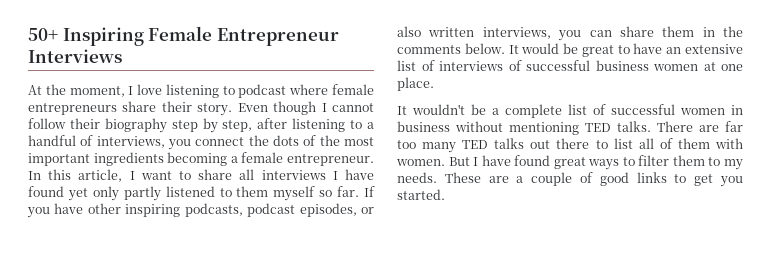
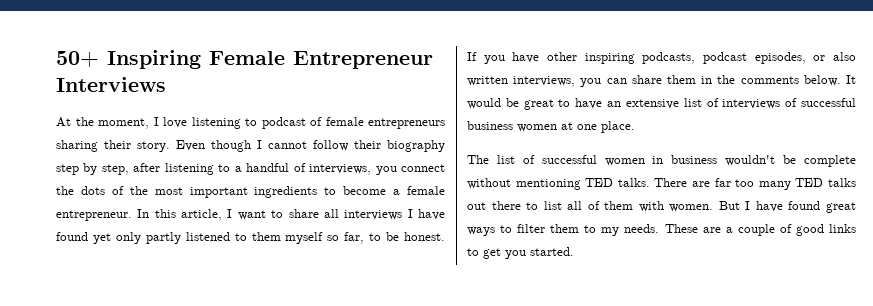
[289,84,329,95] where -> [310,117,322,126] of
[122,101,157,112] share -> [56,140,98,152] sharing
[167,152,228,166] becoming -> [324,186,387,195] to become
[337,186,360,197] far. -> [344,232,446,244] far, to be honest.
[397,104,562,118] It wouldn't be a complete -> [467,155,489,164] The
(450, 126) none -> [725,155,856,167] wouldn't be complete

